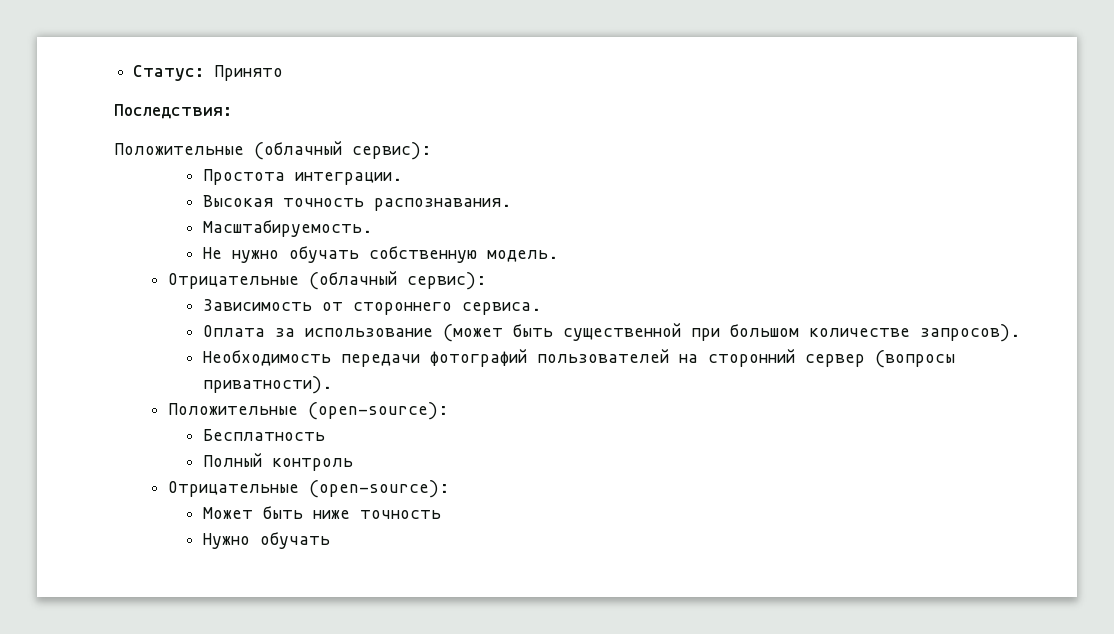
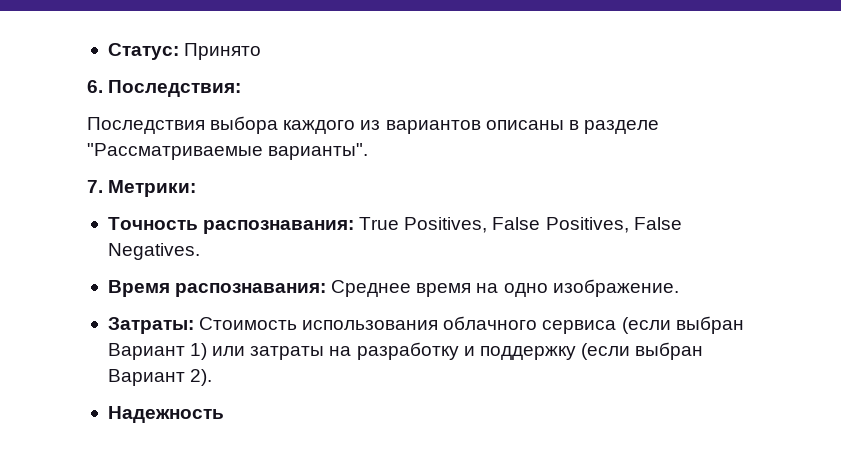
(284, 73) none -> [87,80,103,93] 6.
[114,141,431,160] [202,169,402,185] [202,195,511,211] [202,220,372,237] [202,246,558,263] [168,271,487,290] [202,299,541,315] [202,323,1020,342] [202,349,955,368] [202,376,332,394] [168,402,449,420] [202,429,325,442] [202,453,353,471] [168,480,450,498] [202,506,441,519] [202,532,330,549] Положительные (облачный сервис): // Простота интеграции. // Высокая точность распознавания. // Масштабируемость. // Не нужно обучать собственную модель. // Отрицательные (облачный сервис): // Зависимость от стороннего сервиса. // Оплата за использование (может быть существенной при большом количестве запросов). // Необходимость передачи фотографий пользователей на сторонний сервер (вопросы приватности). // Положительные (open-source): // Бесплатность // Полный контроль // Отрицательные (open-source): // Может быть ниже точность // Нужно обучать -> [87,116,659,134] [87,143,369,160] [87,180,197,197] [107,217,682,234] [107,243,200,260] [107,279,679,297] [107,316,744,334] [107,342,704,360] [107,369,213,386] [107,406,224,423] Последствия выбора каждого из вариантов описаны в разделе "Рассматриваемые варианты". // 7. Метрики: // Точность распознавания: True Positives, False Positives, False Negatives. // Время распознавания: Среднее время на одно изображение. // Затраты: Стоимость использования облачного сервиса (если выбран Вариант 1) или затраты на разработку и поддержку (если выбран Вариант 2). // Надежность

